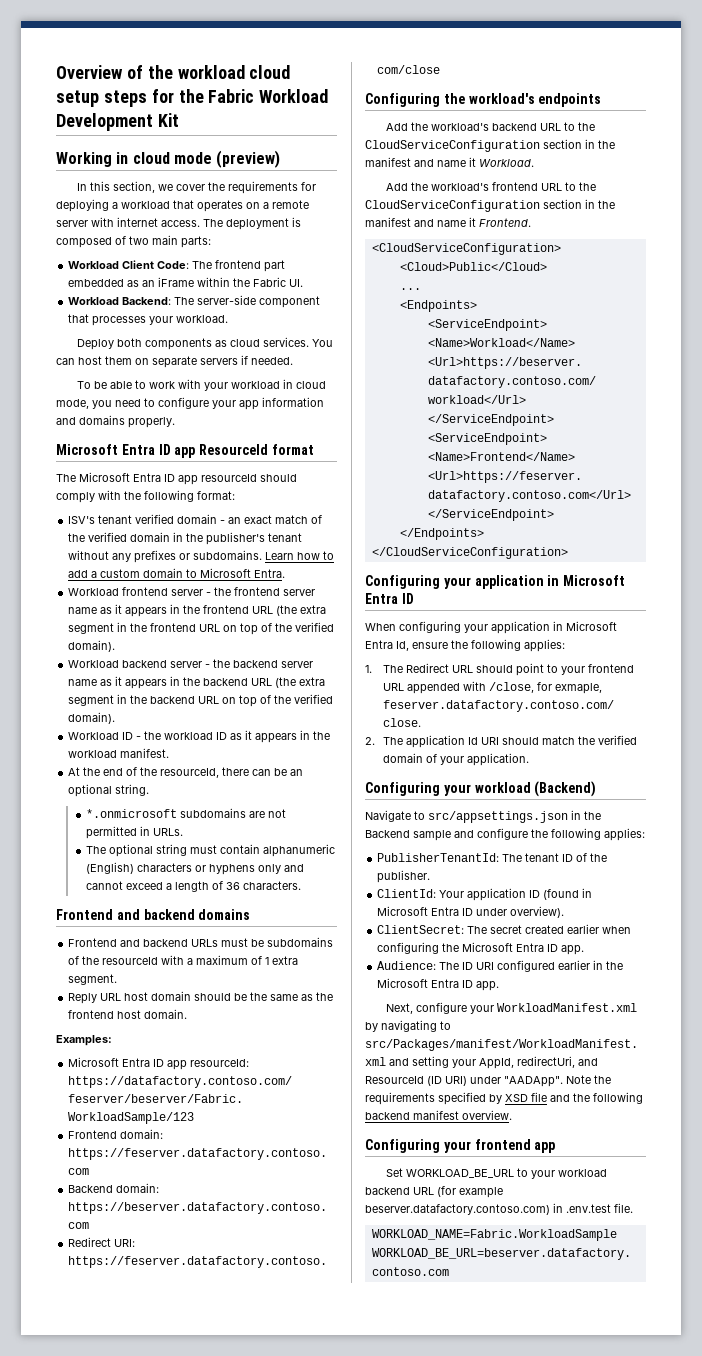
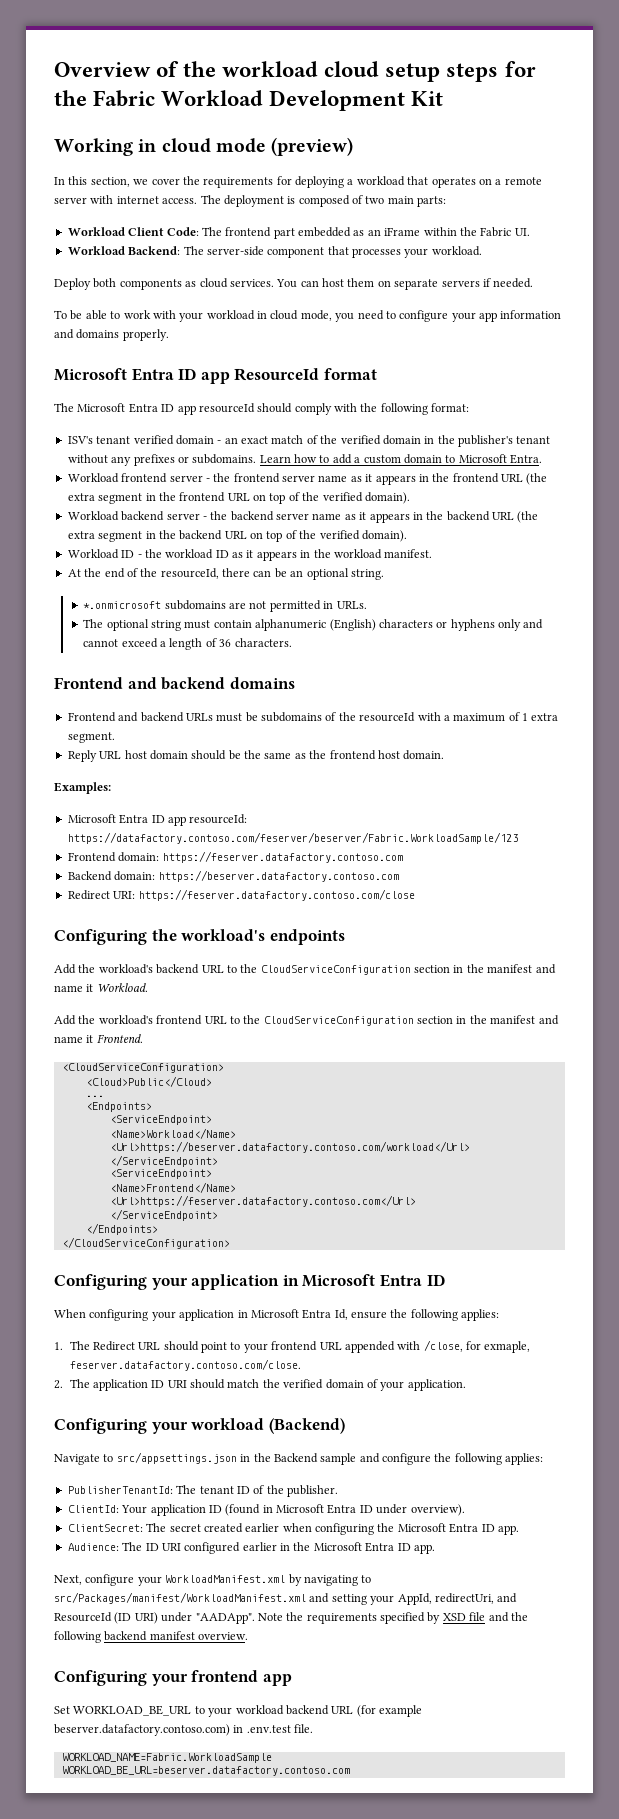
[468,737,479,745] Id -> [151,1380,165,1388] ID

